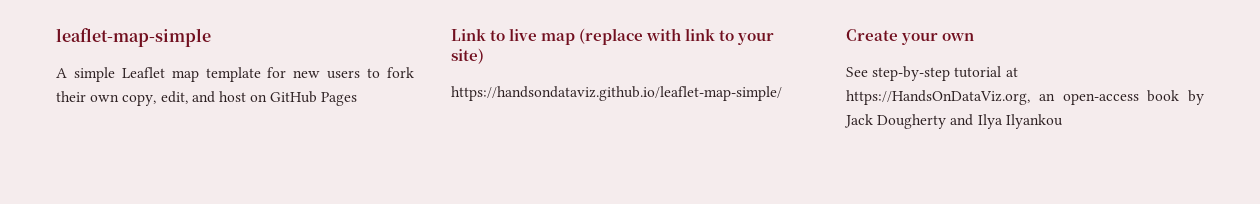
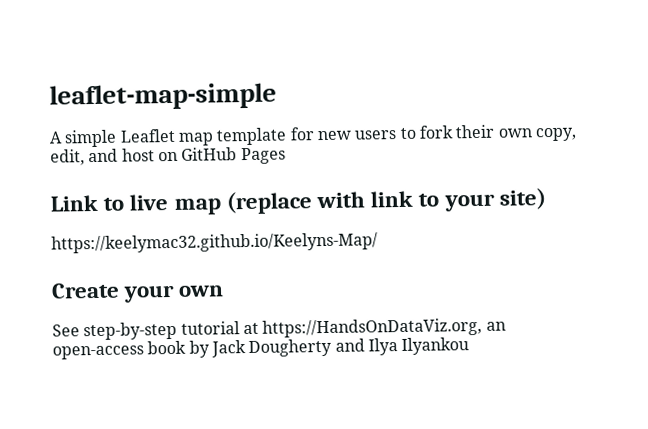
[451,86,782,101] https://handsondataviz.github.io/leaflet-map-simple/ -> [51,232,378,254] https://keelymac32.github.io/Keelyns-Map/

